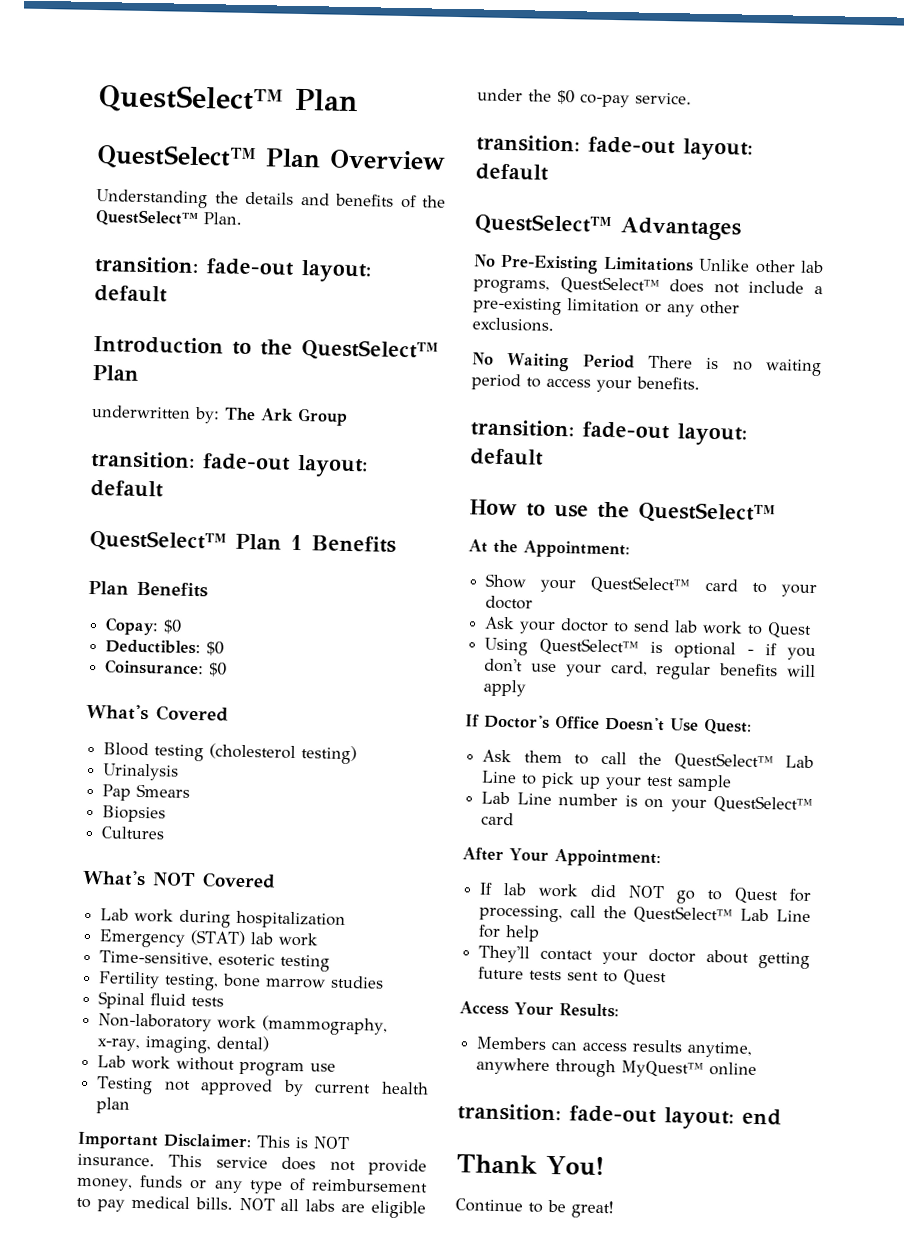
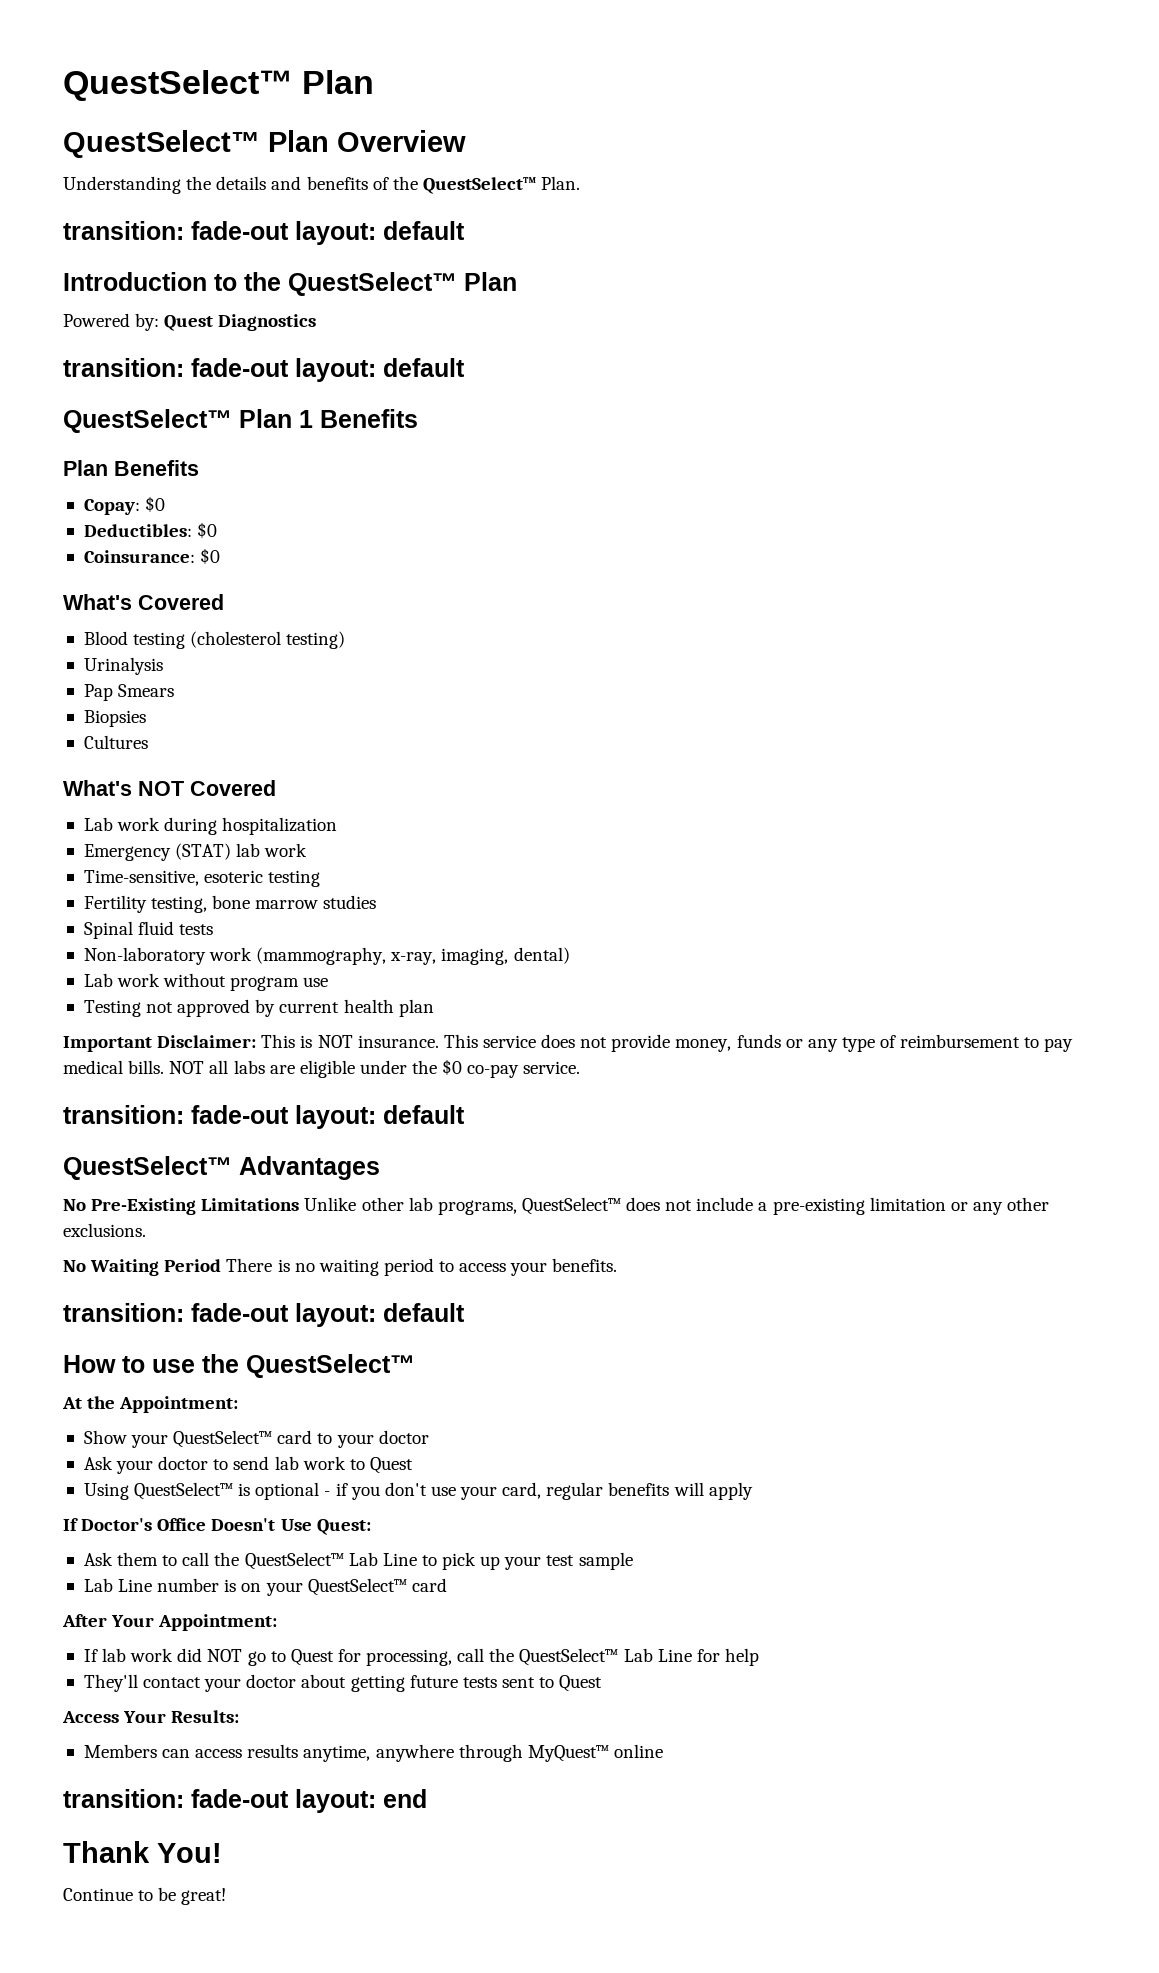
[91,404,348,426] underwritten by: The Ark Group -> [63,313,317,331] Powered by: Quest Diagnostics

